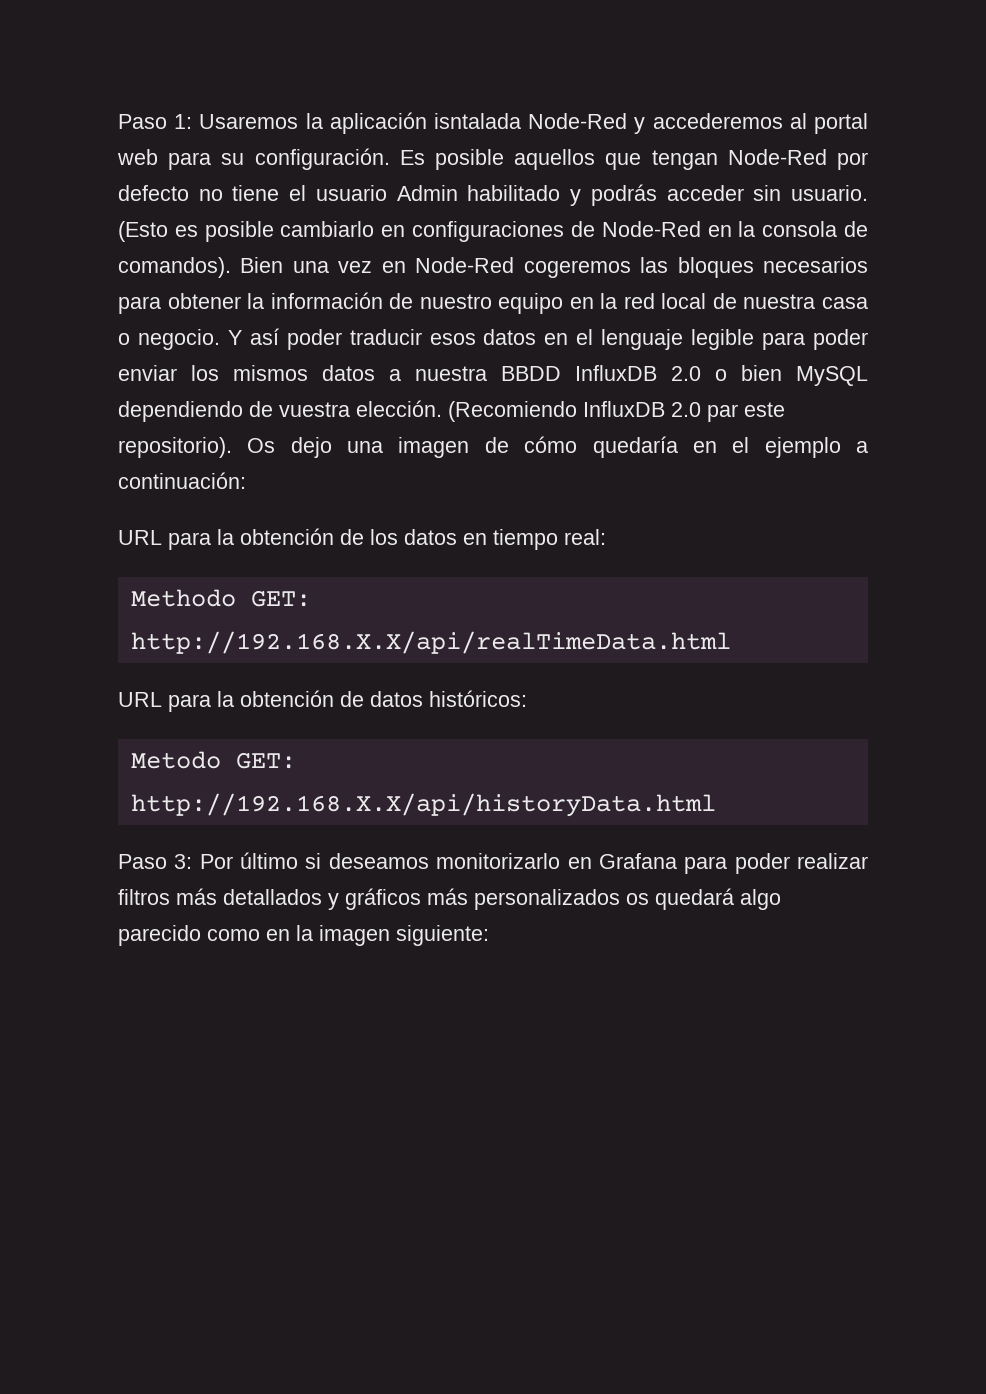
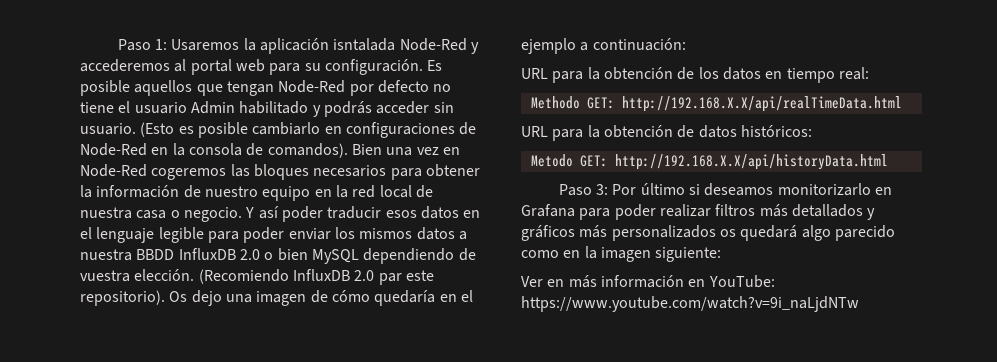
(489, 935) none -> [521,275,775,288] [521,296,859,312] // Ver en más información en YouTube: https://www.youtube.com/watch?v=9i_naLjdNTw

